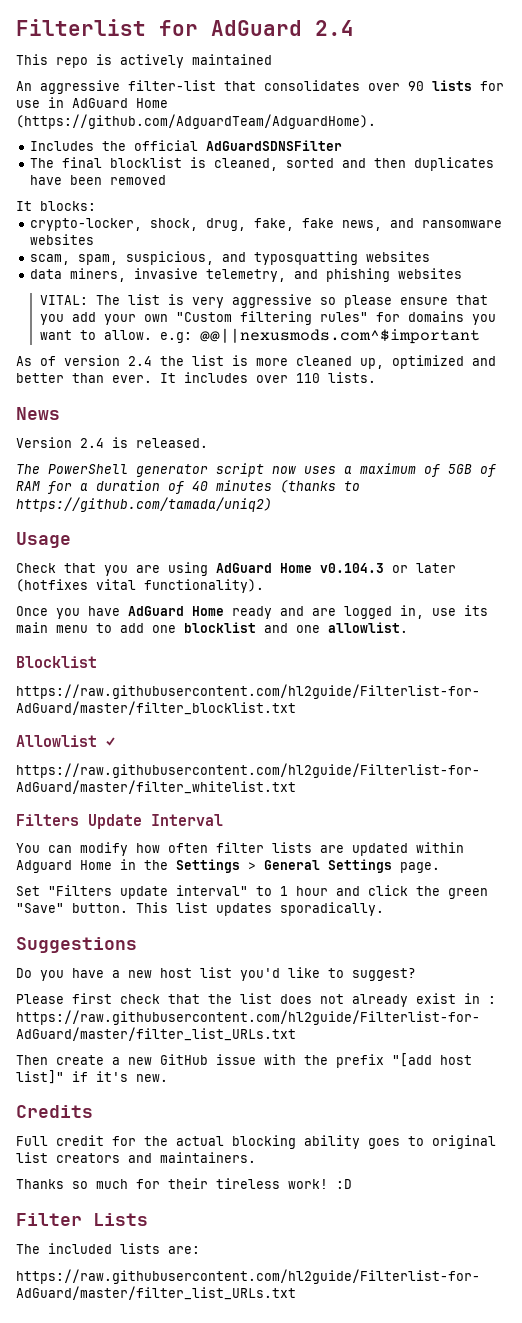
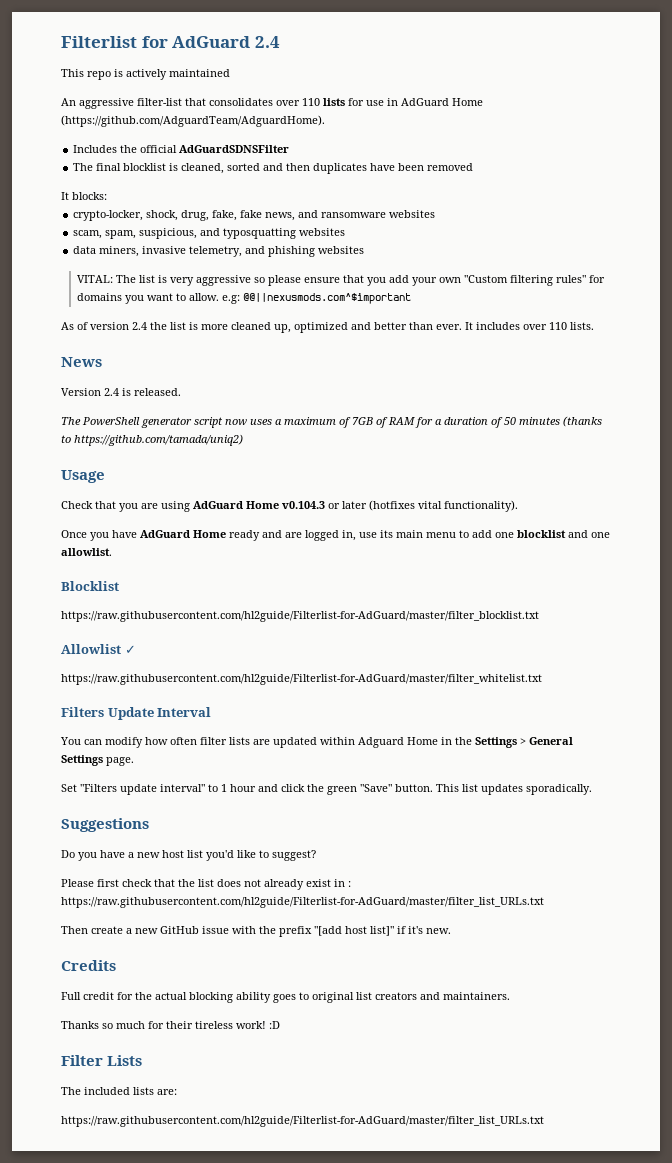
[408,81,424,91] 90 -> [302,98,320,106] 110
[448,464,472,474] 5GB -> [352,417,373,425] 7GB
[192,481,208,491] 40 -> [504,417,516,425] 50

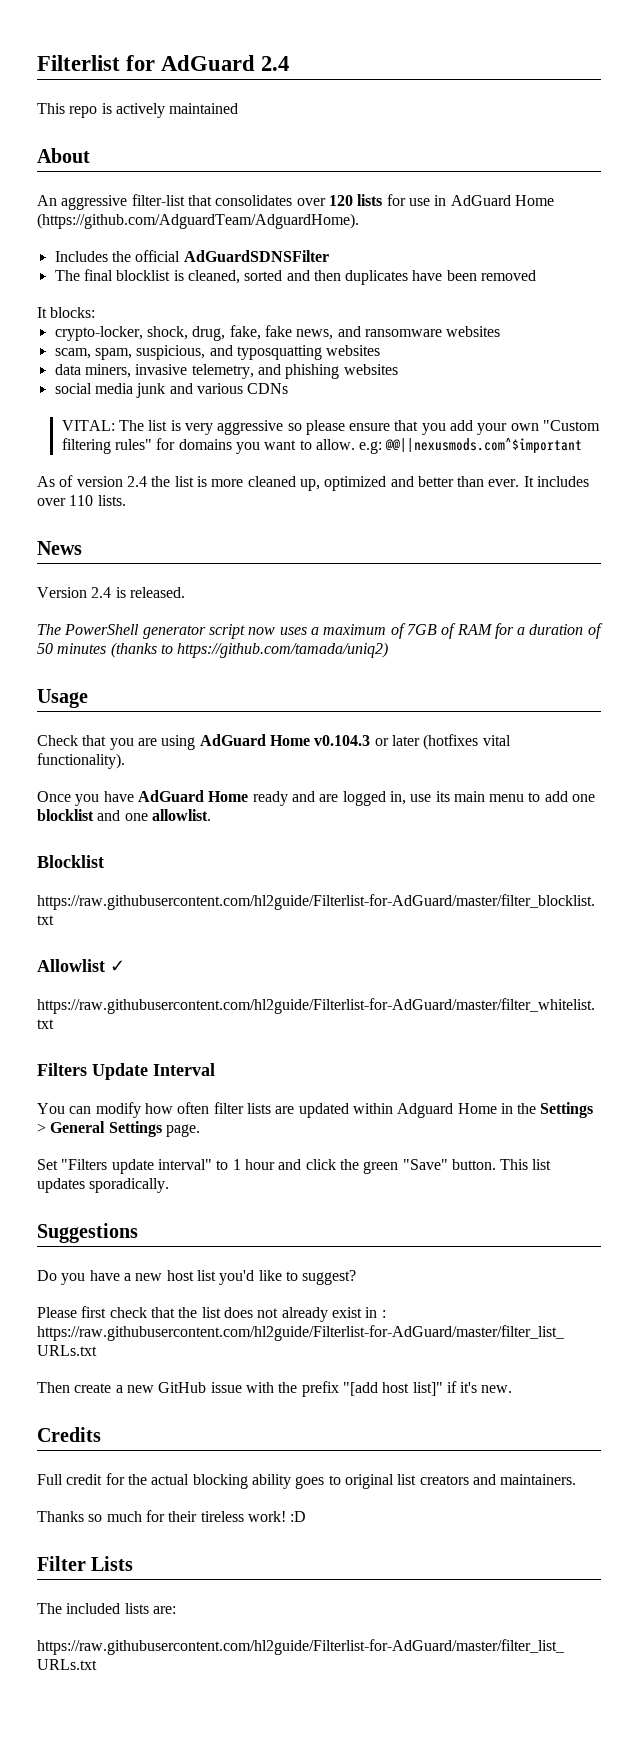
(230, 73) none -> [37,148,90,163] // About
[302,98,320,106] 110 -> [328,195,353,206] 120
(365, 250) none -> [54,383,289,398] // social media junk and various CDNs

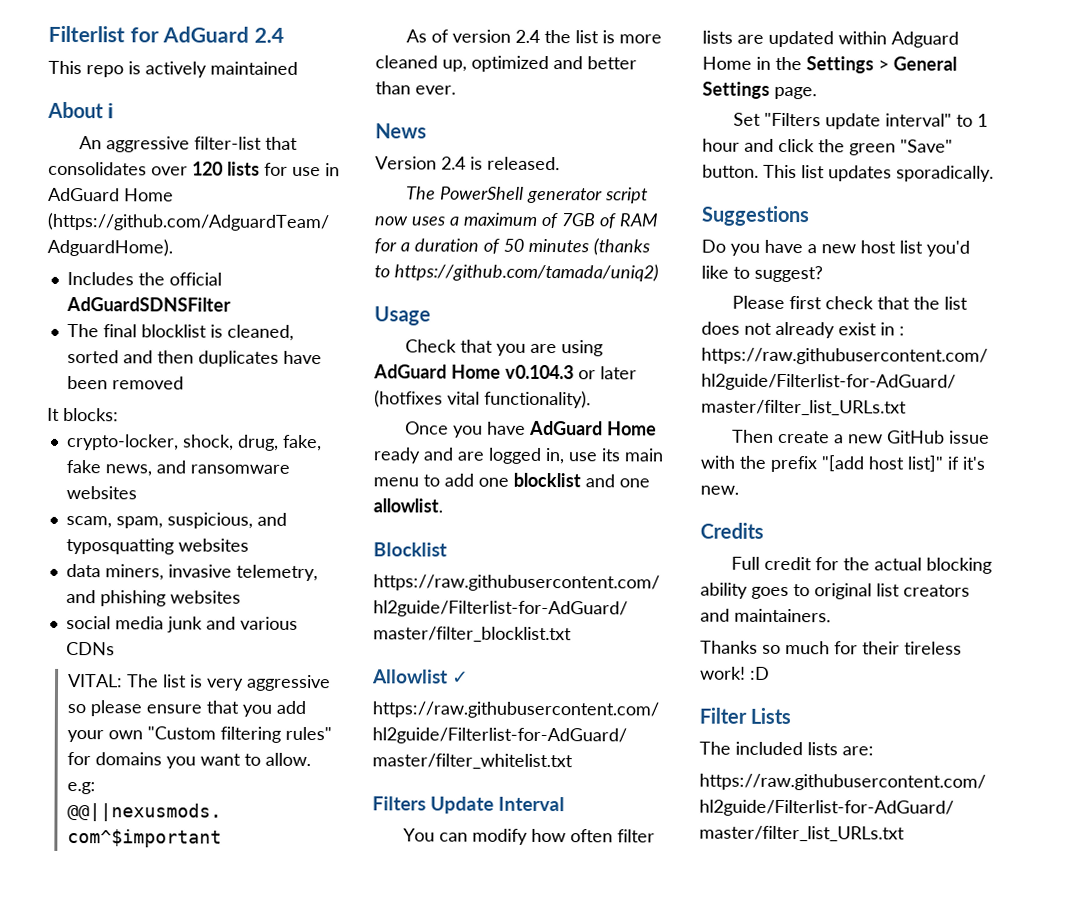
(90, 155) none -> [107,103,115,119] ℹ
[523,476,590,487] [37,495,126,506] It includes over 110 lists. -> (456, 90) none

